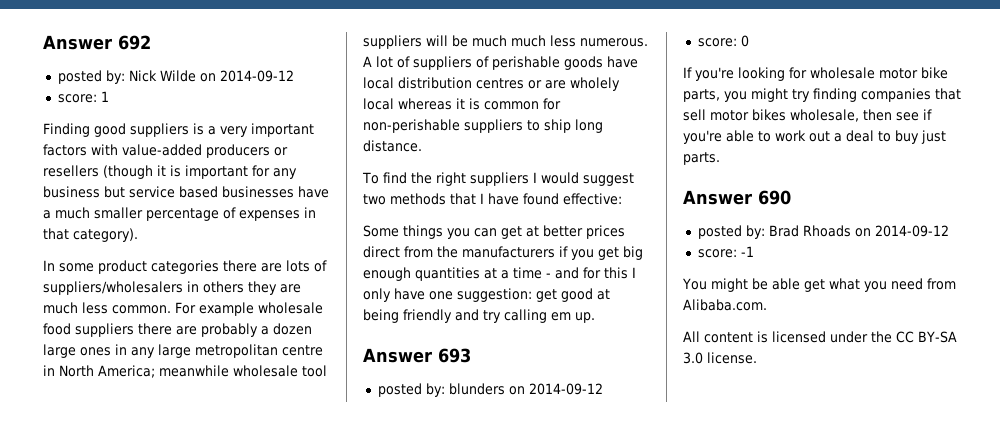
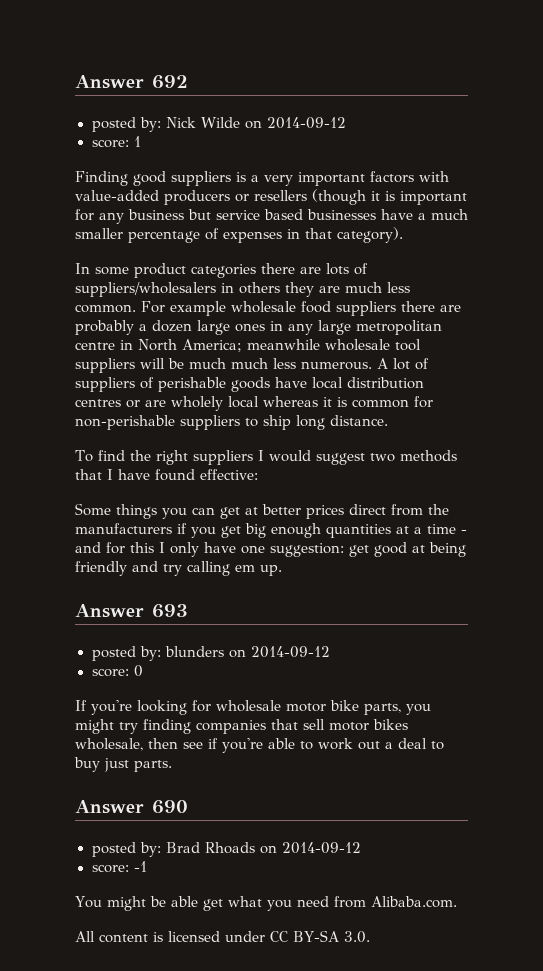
[871,331,892,343] the -> (265, 936) none
[683,352,757,364] 3.0 license. -> [344,931,370,943] 3.0.

